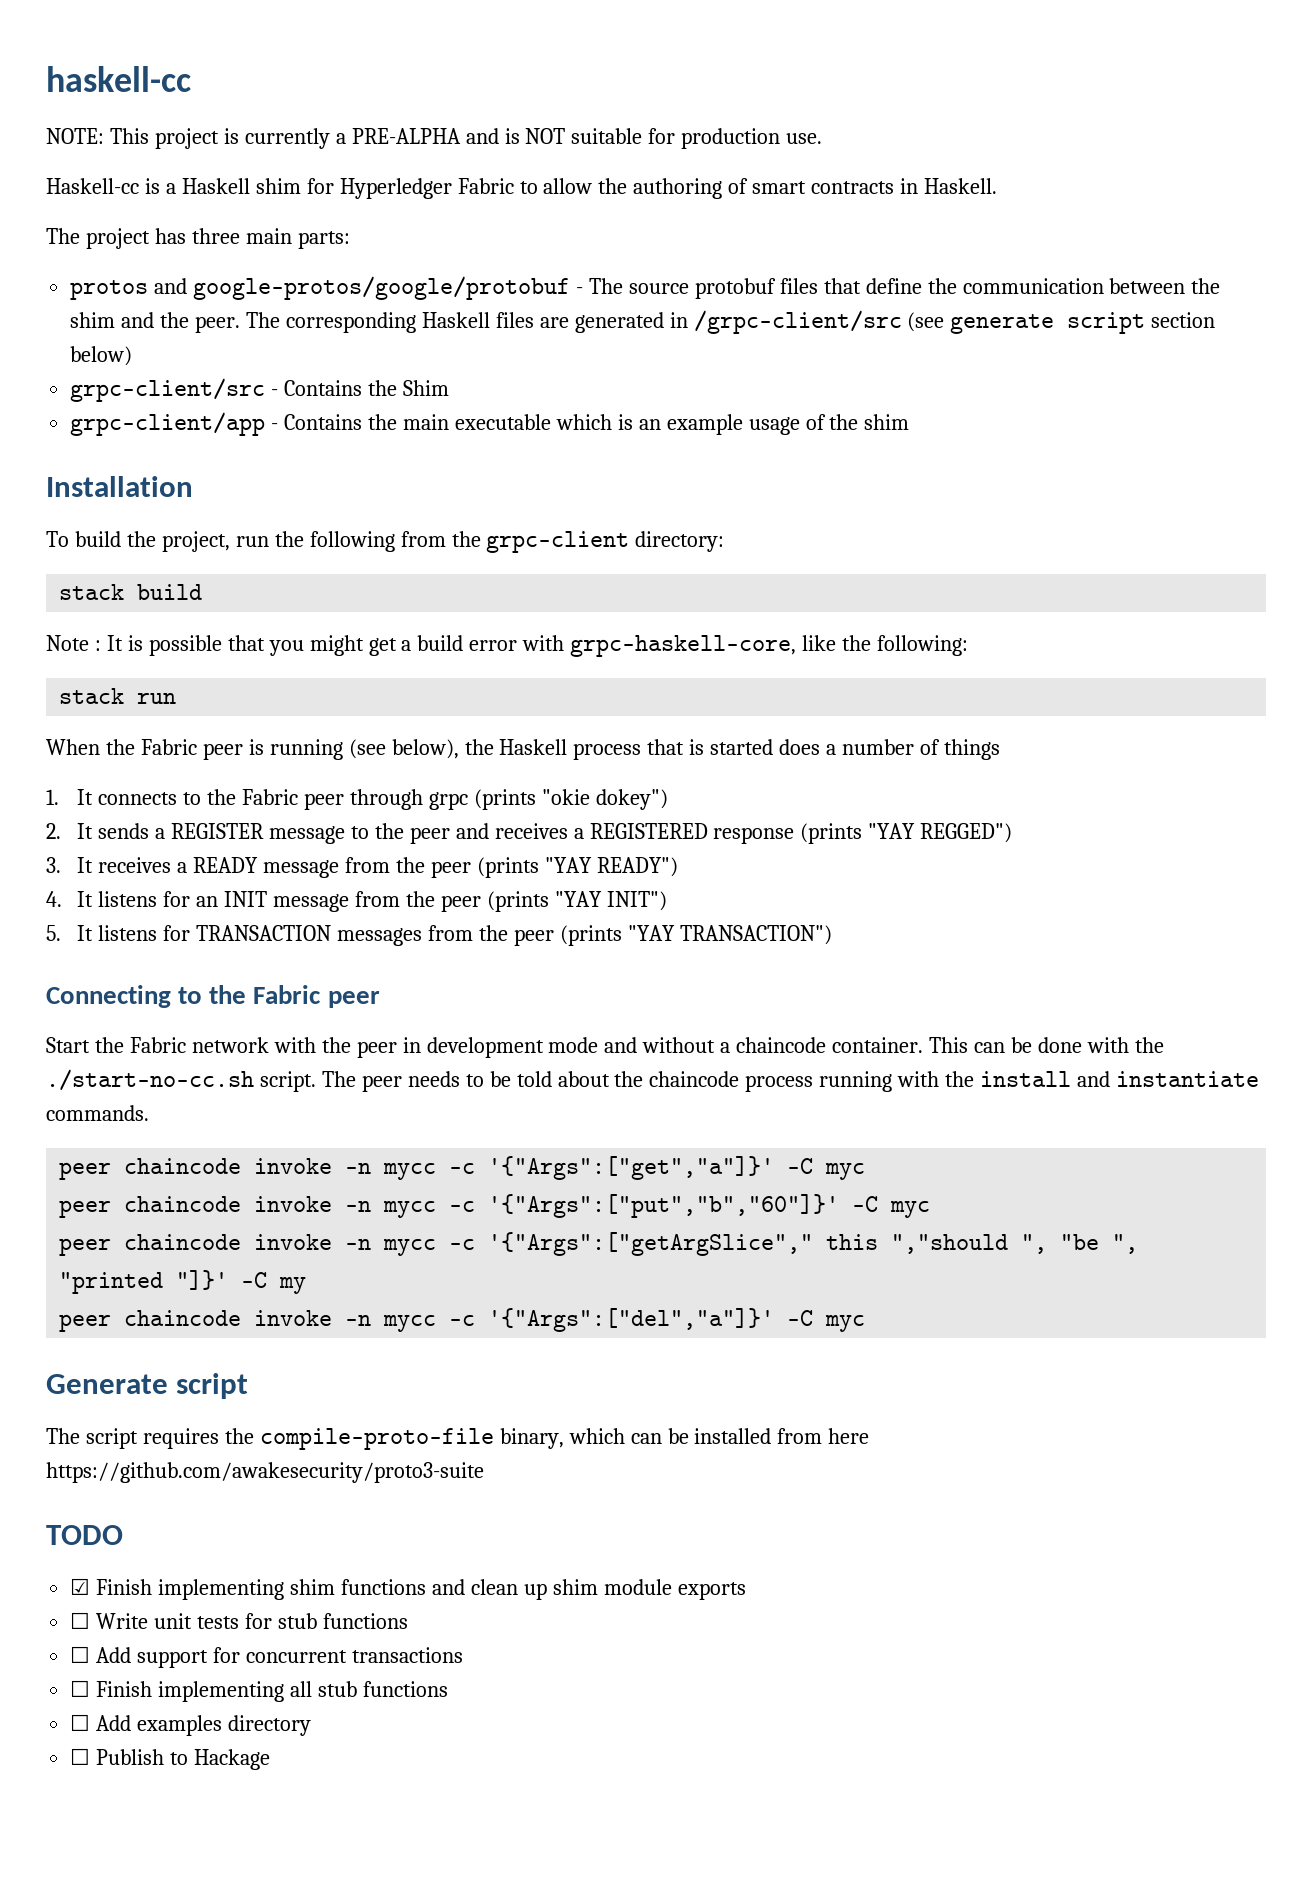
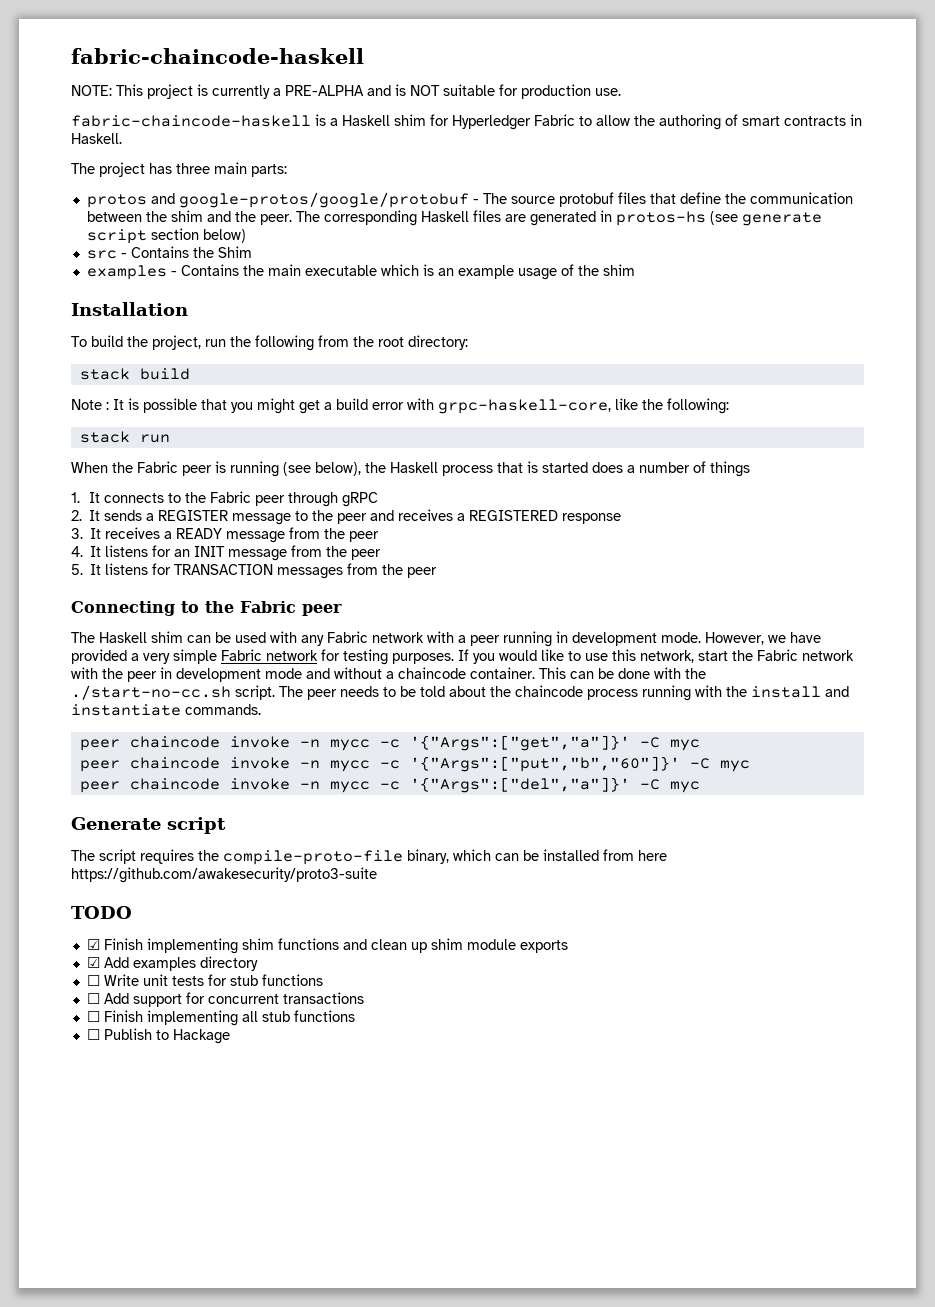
[46,66,191,92] haskell-cc -> [71,48,364,64] fabric-chaincode-haskell
[46,178,139,194] Haskell-cc -> [71,115,311,127] fabric-chaincode-haskell
[693,310,902,334] /grpc-client/src -> [615,211,706,226] protos-hs
[70,378,266,402] grpc-client/src -> [86,250,117,259] src
[70,412,266,436] grpc-client/app -> [86,265,167,280] examples
[486,531,630,553] grpc-client -> [378,337,404,347] root
[428,789,668,810] grpc (prints "okie dokey") -> [341,492,378,507] gRPC
[800,823,1013,844] (prints "YAY REGGED") -> (622, 518) none
[476,857,678,878] (prints "YAY READY") -> (380, 536) none
[486,891,667,912] (prints "YAY INIT") -> (382, 554) none
[559,925,832,946] (prints "YAY TRANSACTION") -> (438, 572) none
[46,1037,90,1053] Start -> [71,631,821,647] [71,649,728,665] The Haskell shim can be used with any Fabric network with a peer running in development mode. However, we have provided a very simple Fabric network for testing purposes. If you would like to use this network, start
[59,1232,1139,1256] [59,1270,307,1294] // peer chaincode invoke -n mycc -c '{"Args":["getArgSlice"," this ","should ", "be ", "printed "]}' -C my -> (750, 766) none
(746, 1591) none -> [86,956,258,971] // ☑ Add examples directory
[70,1714,312,1736] // ☐ Add examples directory -> (355, 1016) none

